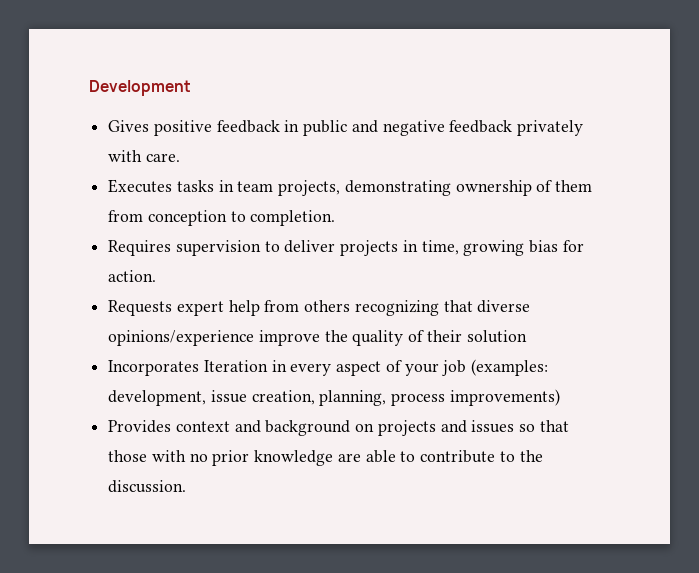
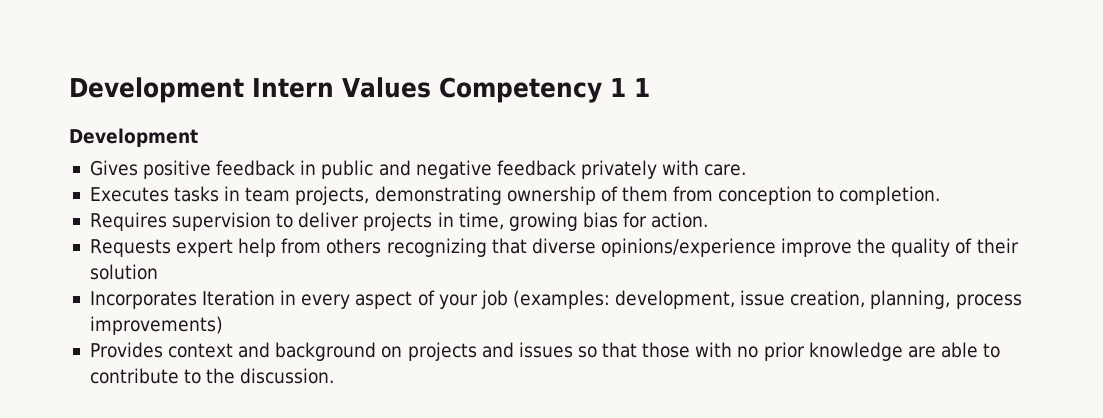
[89,80,191,96] Development -> [69,77,650,103] [69,128,198,147] Development Intern Values Competency 1 1 // Development

